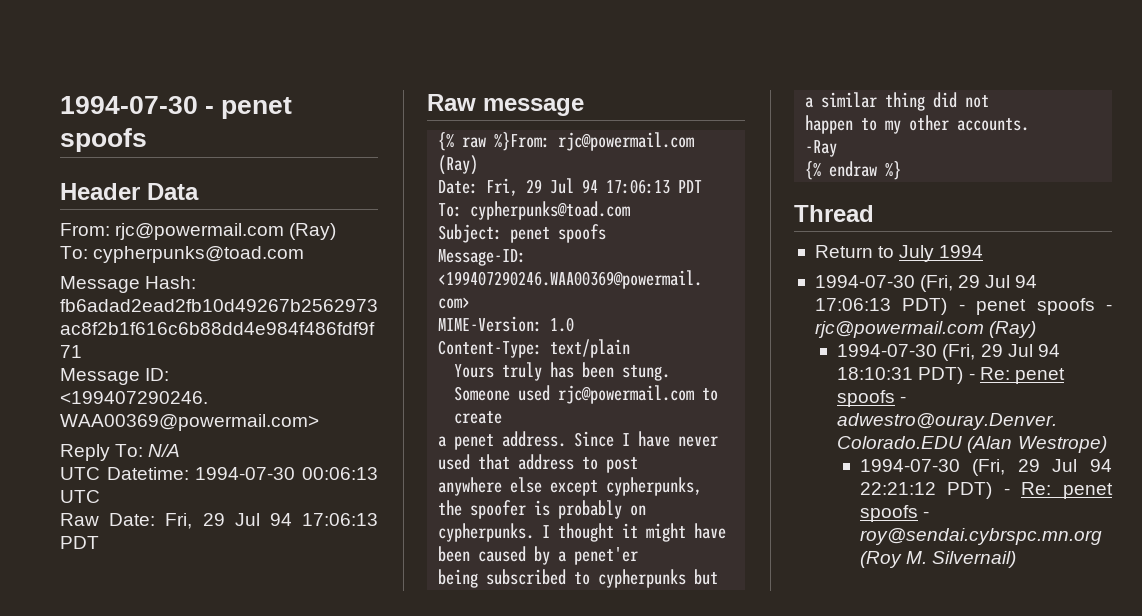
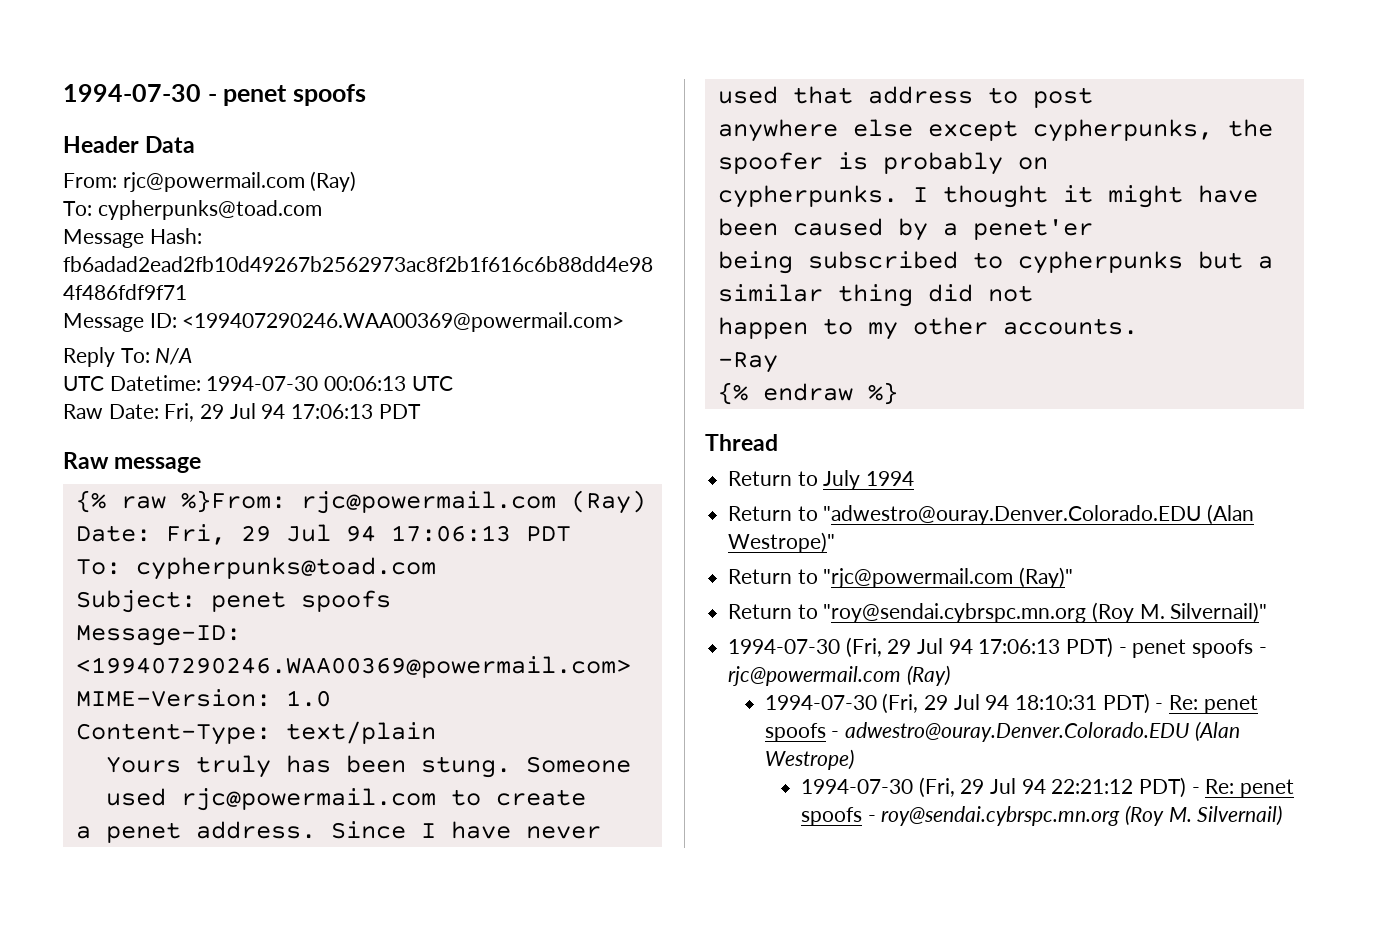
(984, 251) none -> [728,504,1255,525] [728,532,836,553] [728,567,1074,588] [728,602,1268,623] // Return to "adwestro@ouray.Denver.Colorado.EDU (Alan Westrope)" // Return to "rjc@powermail.com (Ray)" // Return to "roy@sendai.cybrspc.mn.org (Roy M. Silvernail)"

